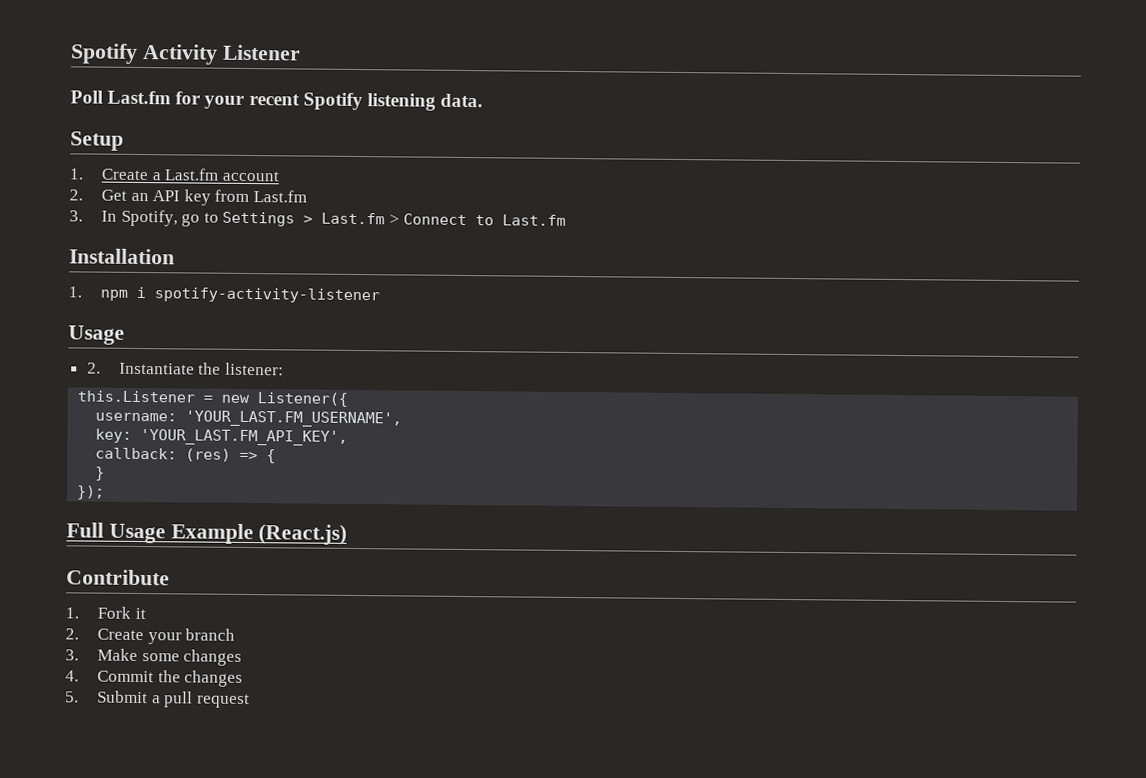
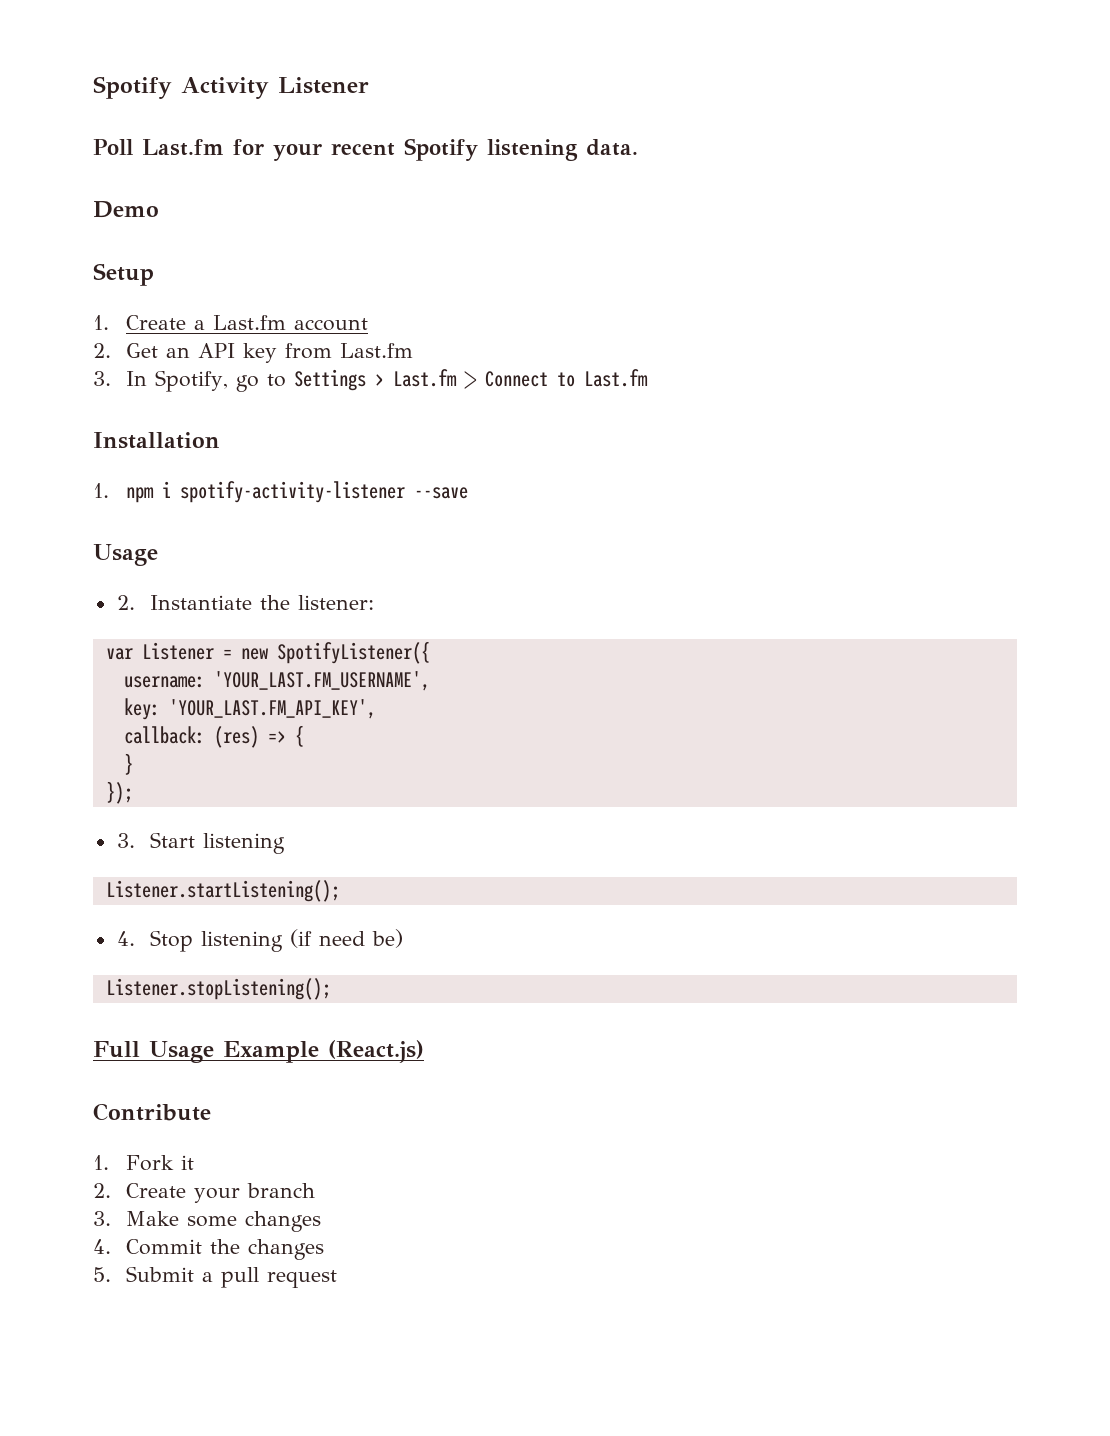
(483, 100) none -> [93,201,159,218] // Demo
(380, 295) none -> [414,487,469,499] --save
[77,390,196,403] this.Listener -> [105,642,214,660] var Listener
[257,392,349,407] Listener({ -> [276,641,430,664] SpotifyListener({
(106, 492) none -> [116,832,286,854] [105,880,340,902] [116,929,404,952] [105,978,331,1000] // 3. Start listening // Listener.startListening(); // 4. Stop listening (if need be) // Listener.stopListening();

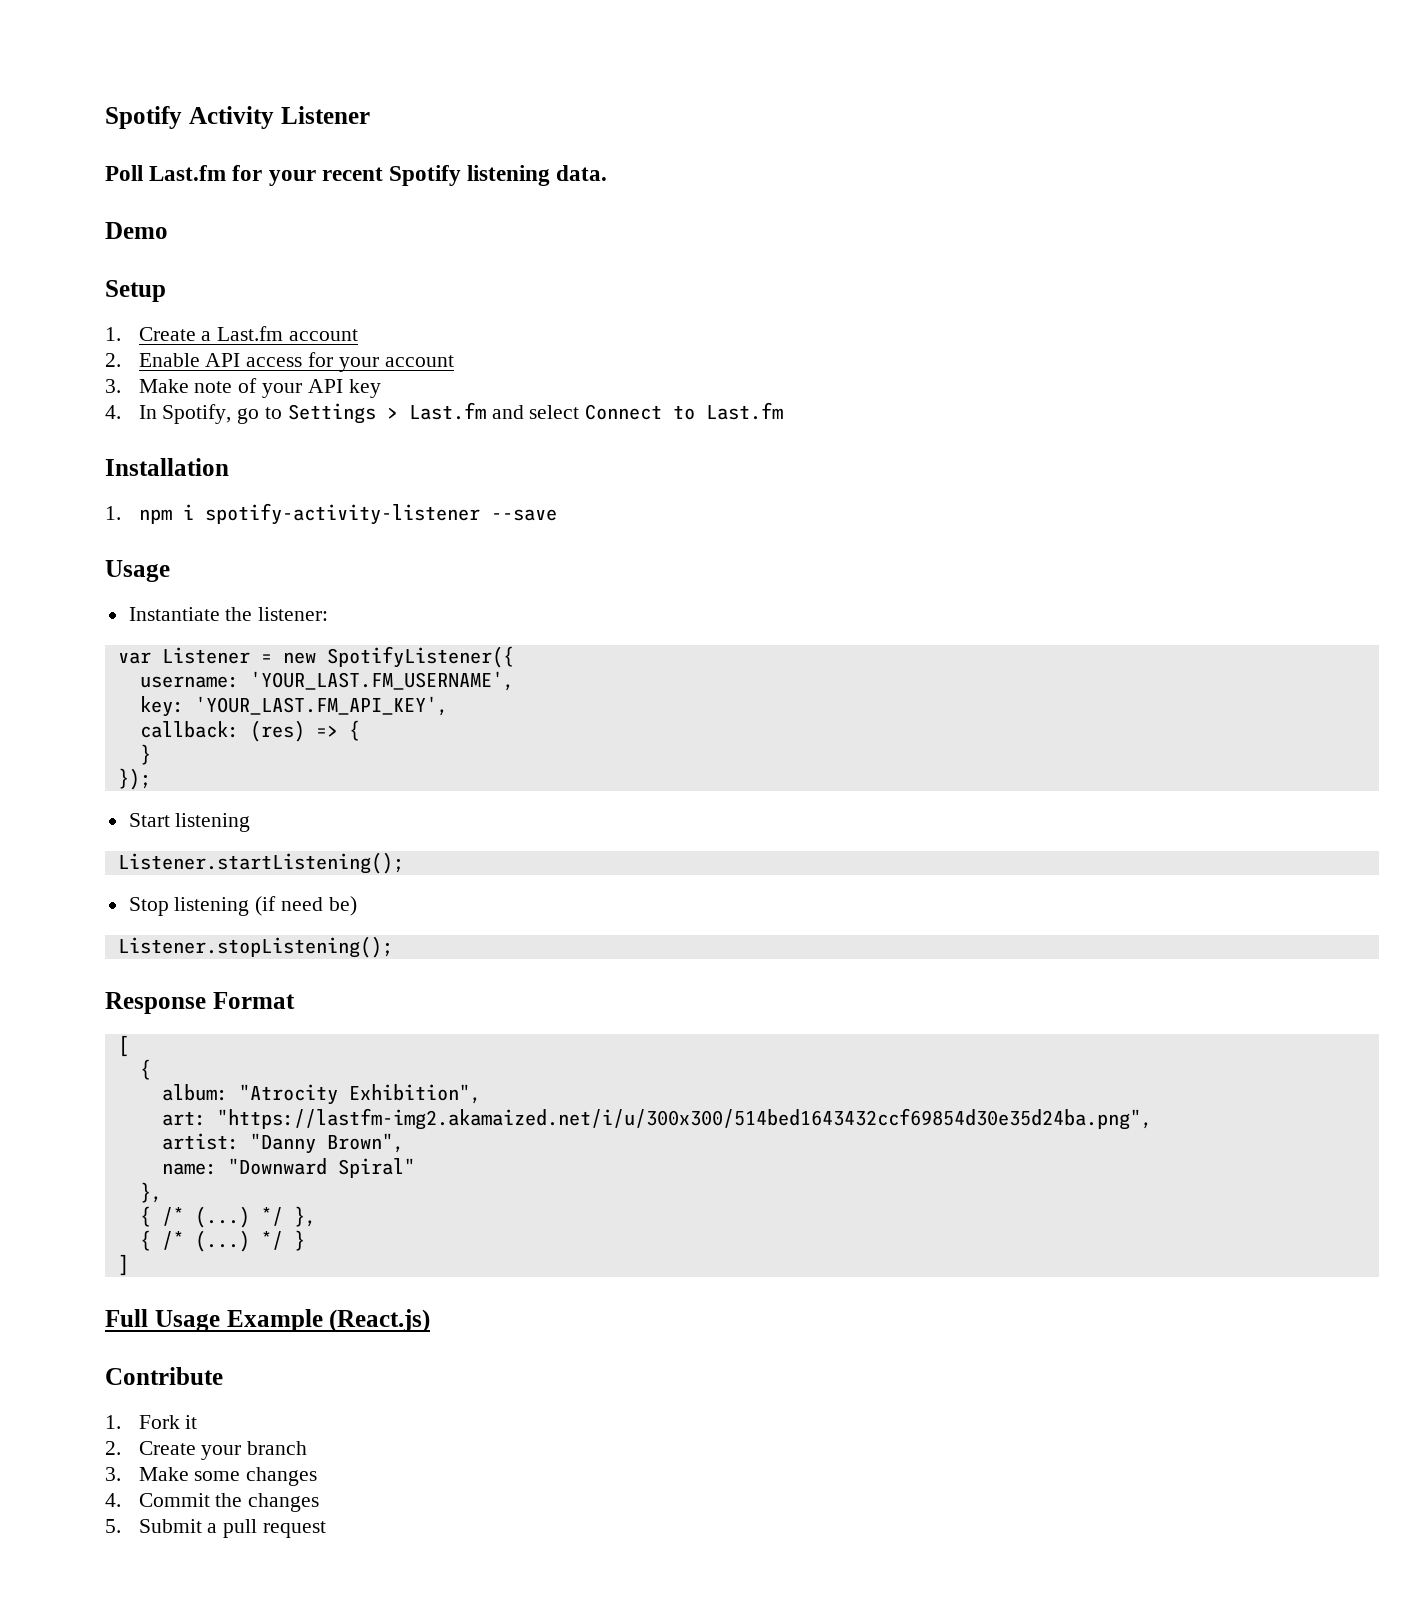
[126,343,191,358] Get an -> [138,352,454,372] [105,378,303,398] Enable API access for your account // 3. Make note of your
[285,343,414,359] [93,371,111,386] from Last.fm // 3. -> [105,405,121,419] // 4.
[464,371,478,389] > -> [491,405,580,419] and select
[116,595,135,610] 2. -> (170, 571) none
[116,833,135,848] 3. -> (151, 779) none
[116,931,135,946] 4. -> (404, 863) none
(331, 989) none -> [105,992,295,1014] [117,1035,129,1057] [139,1059,151,1080] [161,1084,481,1105] [161,1108,1152,1130] [161,1133,404,1154] [161,1158,415,1178] [139,1182,162,1203] [139,1206,316,1228] [139,1230,305,1252] [117,1254,129,1276] // Response Format // [ // { // album: "Atrocity Exhibition", // art: "https://lastfm-img2.akamaized.net/i/u/300x300/514bed1643432ccf69854d30e35d24ba.png", // artist: "Danny Brown", // name: "Downward Spiral" // }, // { /* (...) */ }, // { /* (...) */ } // ]

